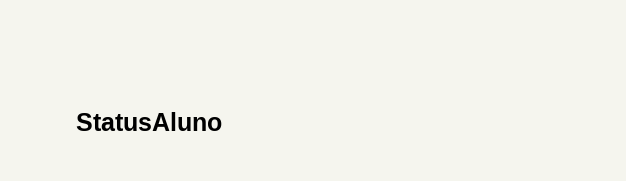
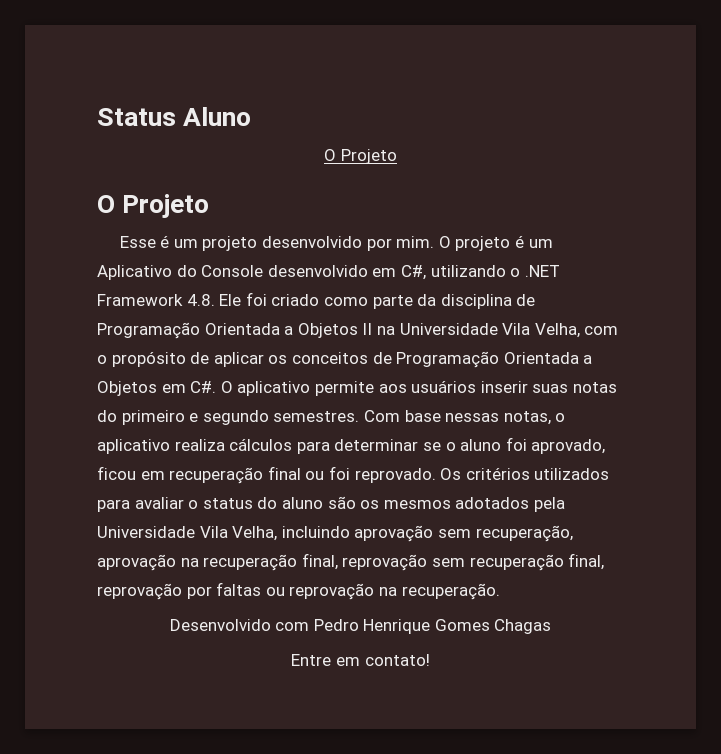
[76,112,222,131] StatusAluno -> [97,107,252,126] [324,149,397,164] [97,194,210,218] [119,235,553,251] [97,265,560,280] [97,292,536,309] [97,322,619,339] [97,351,593,368] [97,380,617,396] [97,410,566,425] [97,437,606,454] [97,466,610,484] [97,496,565,512] [97,525,573,542] [97,553,605,571] [97,582,500,600] [169,619,552,634] [291,654,430,666] Status Aluno // O Projeto // O Projeto // Esse é um projeto desenvolvido por mim. O projeto é um Aplicativo do Console desenvolvido em C#, utilizando o .NET Framework 4.8. Ele foi criado como parte da disciplina de Programação Orientada a Objetos II na Universidade Vila Velha, com o propósito de aplicar os conceitos de Programação Orientada a Objetos em C#. O aplicativo permite aos usuários inserir suas notas do primeiro e segundo semestres. Com base nessas notas, o aplicativo realiza cálculos para determinar se o aluno foi aprovado, ficou em recuperação final ou foi reprovado. Os critérios utilizados para avaliar o status do aluno são os mesmos adotados pela Universidade Vila Velha, incluindo aprovação sem recuperação, aprovação na recuperação final, reprovação sem recuperação final, reprovação por faltas ou reprovação na recuperação. // Desenvolvido com Pedro Henrique Gomes Chagas // Entre em contato!

